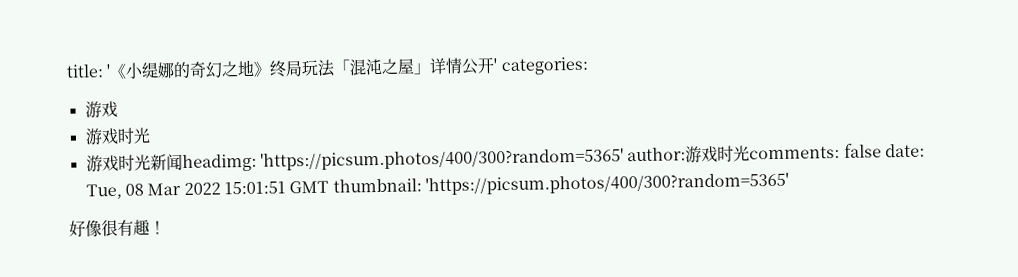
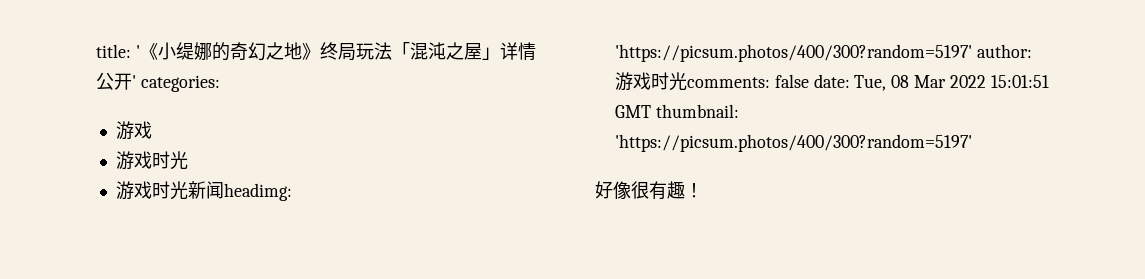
[259,148,624,171] 'https://picsum.photos/400/300?random=5365' -> [614,44,972,62] 'https://picsum.photos/400/300?random=5197'
[424,172,789,196] 'https://picsum.photos/400/300?random=5365' -> [614,134,972,152] 'https://picsum.photos/400/300?random=5197'

